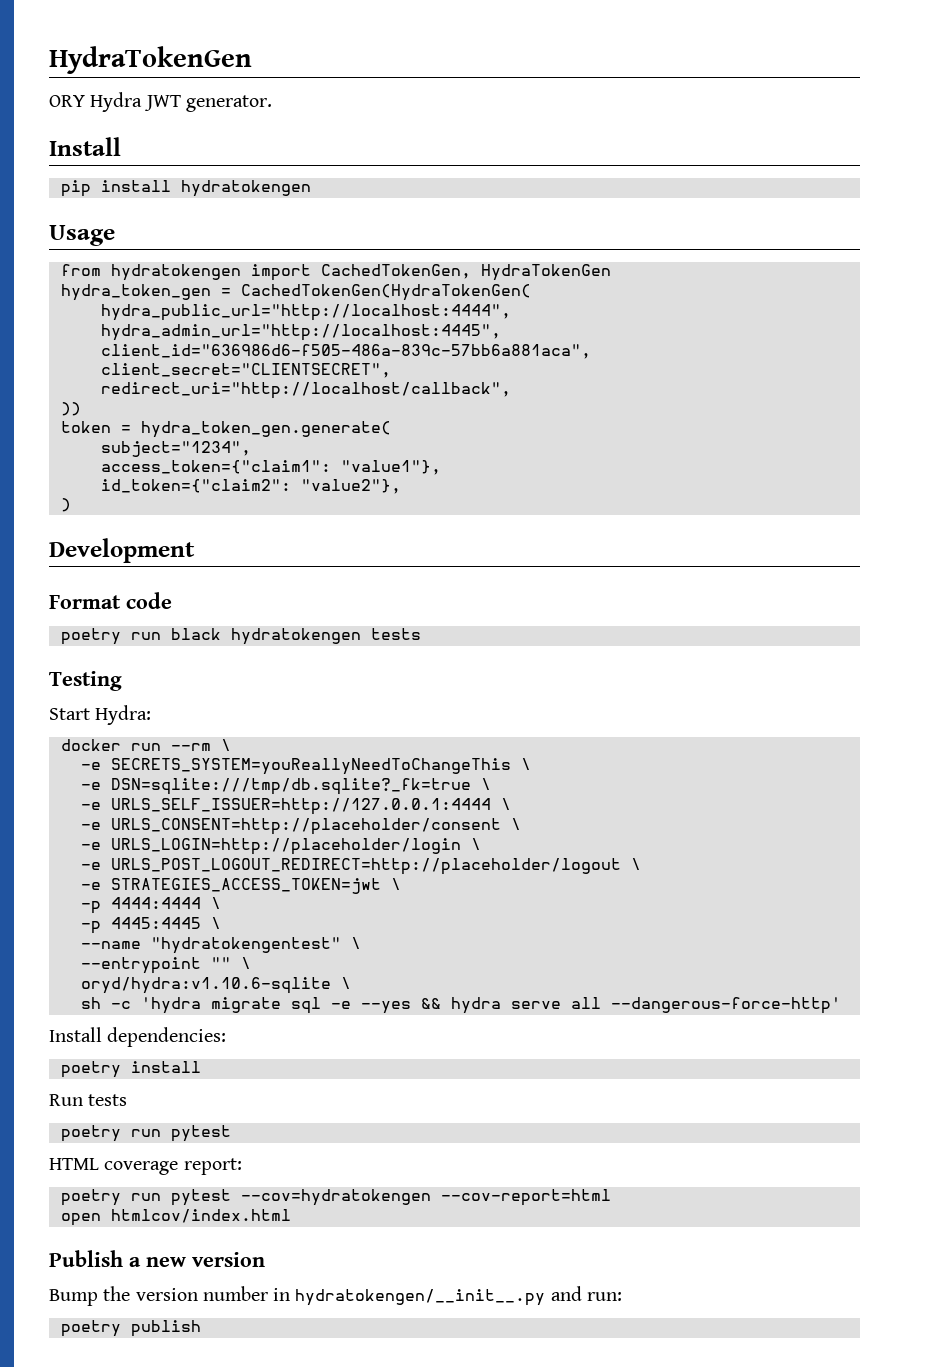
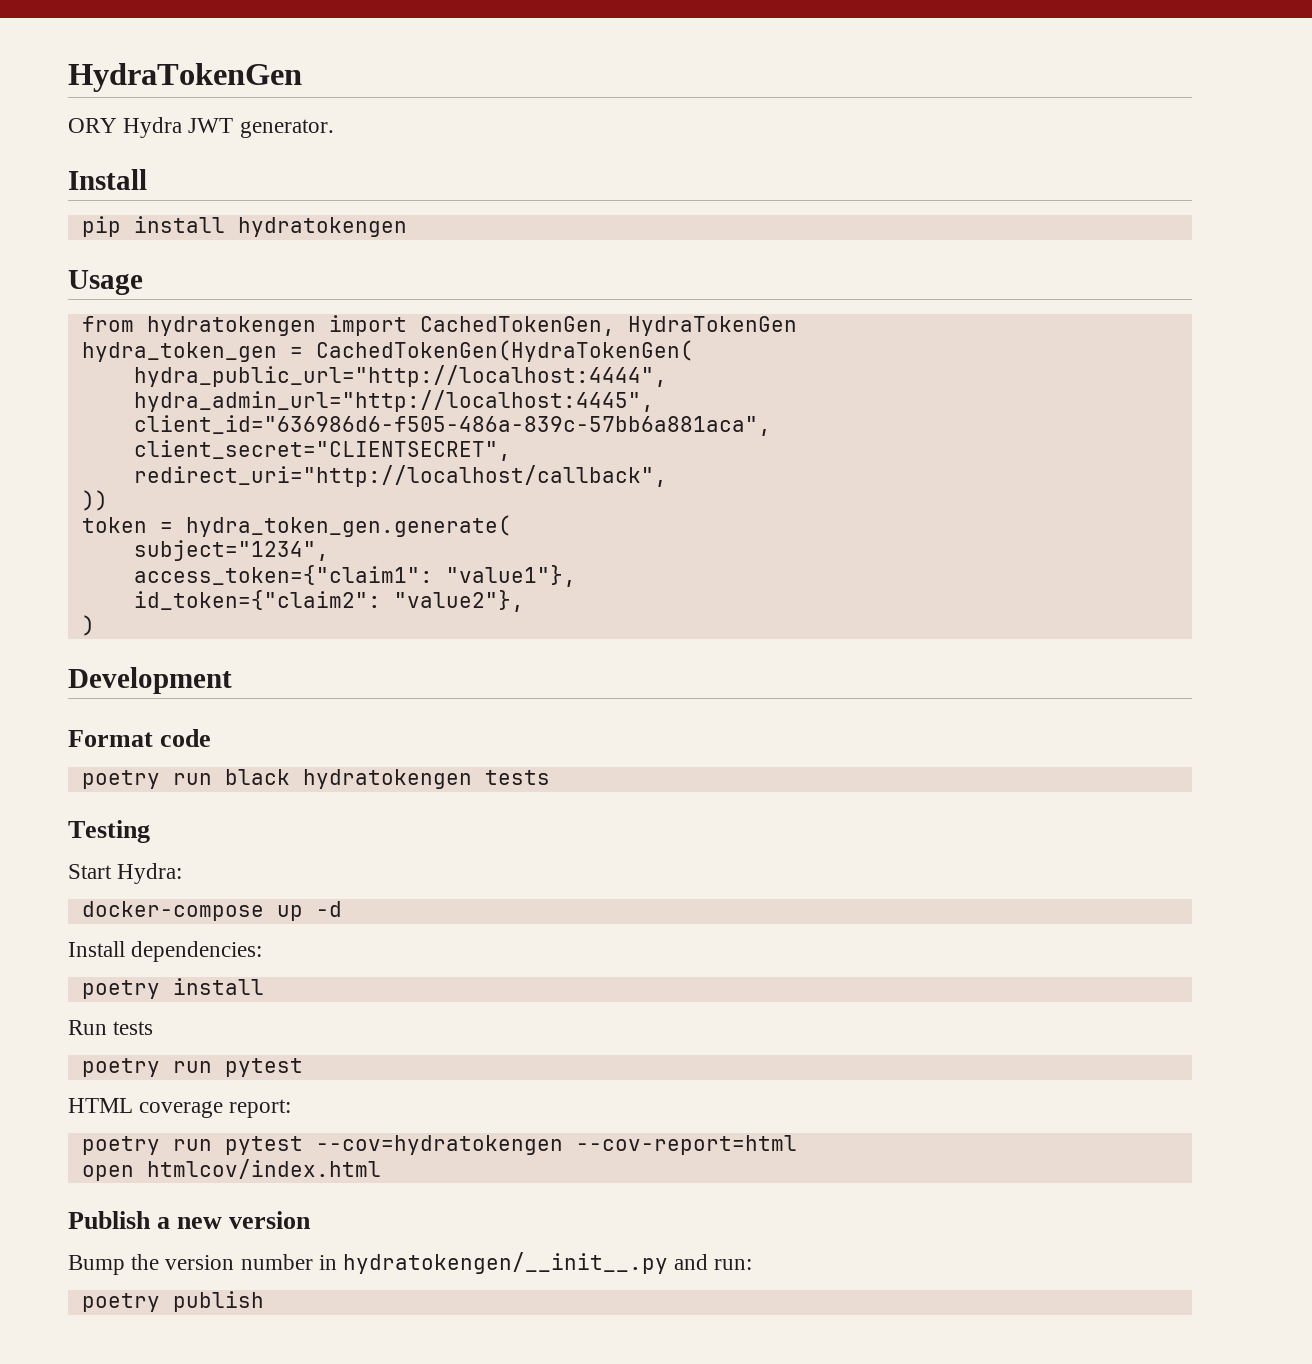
[60,739,231,751] [80,758,531,775] [80,778,491,795] [80,798,511,815] [80,818,521,835] [80,838,481,855] [80,858,641,875] [80,878,401,894] [80,897,221,914] [80,917,221,934] [80,937,361,954] [80,957,251,974] [80,977,351,994] [80,997,841,1014] docker run --rm \ // -e SECRETS_SYSTEM=youReallyNeedToChangeThis \ // -e DSN=sqlite:///tmp/db.sqlite?_fk=true \ // -e URLS_SELF_ISSUER=http://127.0.0.1:4444 \ // -e URLS_CONSENT=http://placeholder/consent \ // -e URLS_LOGIN=http://placeholder/login \ // -e URLS_POST_LOGOUT_REDIRECT=http://placeholder/logout \ // -e STRATEGIES_ACCESS_TOKEN=jwt \ // -p 4444:4444 \ // -p 4445:4445 \ // --name "hydratokengentest" \ // --entrypoint "" \ // oryd/hydra:v1.10.6-sqlite \ // sh -c 'hydra migrate sql -e --yes && hydra serve all --dangerous-force-http' -> [81,901,342,921] docker-compose up -d

